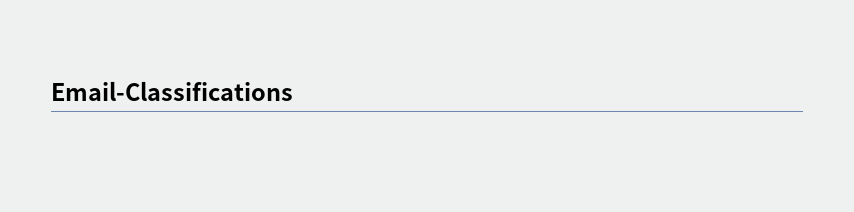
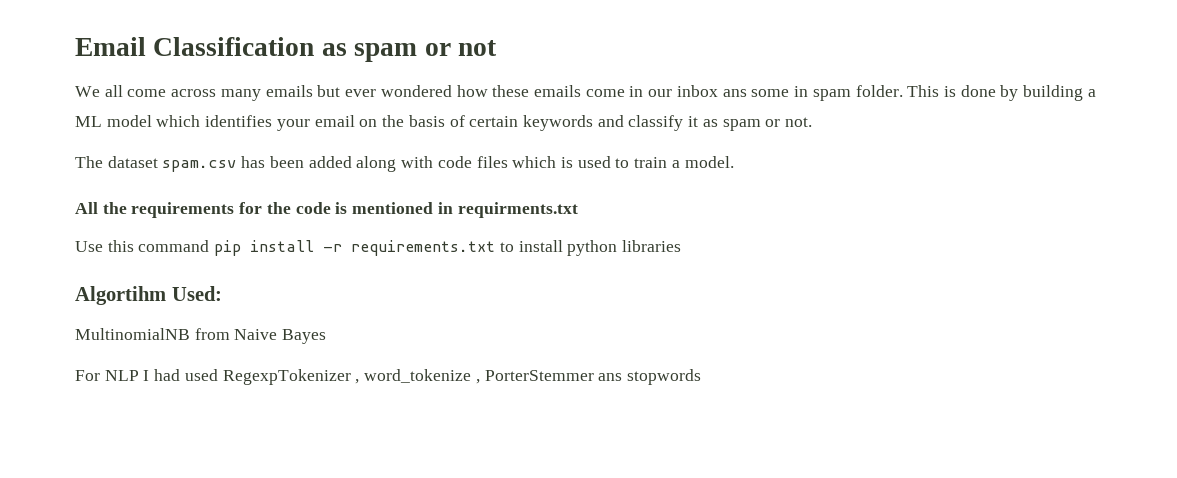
[51,81,293,101] Email-Classifications -> [75,37,498,62] [75,85,1096,101] [75,115,813,131] [75,156,734,172] [75,202,578,218] [75,240,682,256] [75,286,222,305] [75,328,327,344] [75,369,701,385] Email Classification as spam or not // We all come across many emails but ever wondered how these emails come in our inbox ans some in spam folder. This is done by building a ML model which identifies your email on the basis of certain keywords and classify it as spam or not. // The dataset spam.csv has been added along with code files which is used to train a model. // All the requirements for the code is mentioned in requirments.txt // Use this command pip install -r requirements.txt to install python libraries // Algortihm Used: // MultinomialNB from Naive Bayes // For NLP I had used RegexpTokenizer , word_tokenize , PorterStemmer ans stopwords

